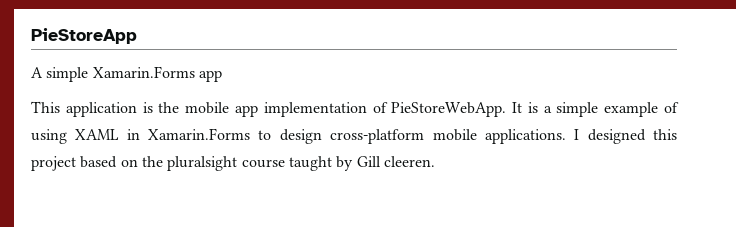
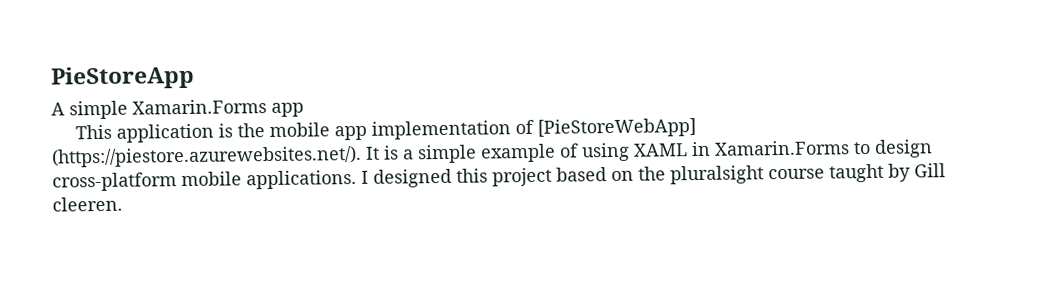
[391,102,507,117] PieStoreWebApp. -> [536,118,696,138] [51,145,362,168] [PieStoreWebApp] (https://piestore.azurewebsites.net/).

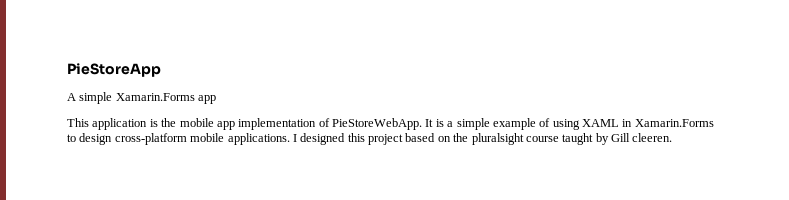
[536,118,696,138] [51,145,362,168] [PieStoreWebApp] (https://piestore.azurewebsites.net/). -> [332,118,422,130] PieStoreWebApp.

